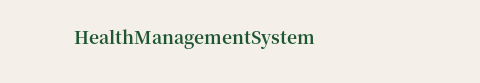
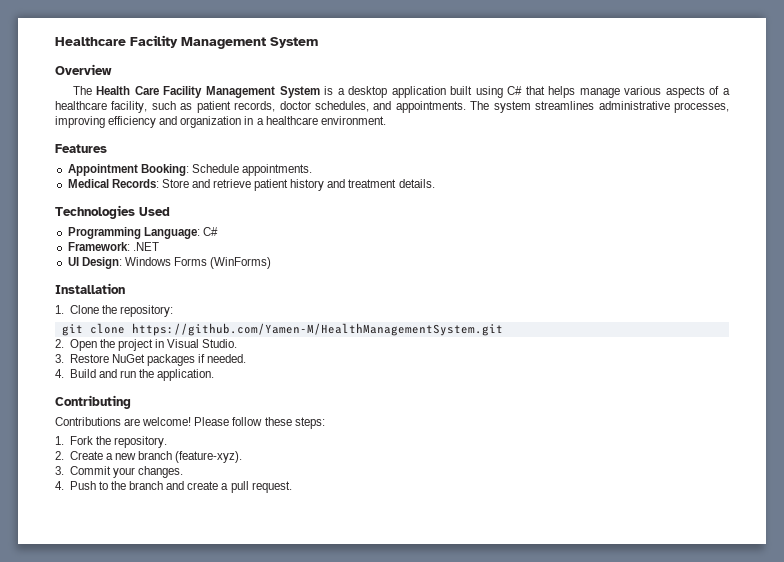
[74,29,315,49] HealthManagementSystem -> [55,35,318,49] [55,64,112,75] [72,86,731,98] [55,101,729,113] [55,116,386,128] [55,144,107,153] [67,164,312,176] [67,179,435,191] [55,205,170,219] [67,227,218,239] [67,242,159,251] [67,257,272,269] [55,283,125,294] [55,305,174,317] [61,323,503,336] [55,339,238,351] [55,354,247,366] [55,369,215,381] [55,395,131,409] [55,417,325,429] [55,436,168,448] [55,451,243,463] [55,466,184,478] [55,481,292,493] Healthcare Facility Management System // Overview // The Health Care Facility Management System is a desktop application built using C# that helps manage various aspects of a healthcare facility, such as patient records, doctor schedules, and appointments. The system streamlines administrative processes, improving efficiency and organization in a healthcare environment. // Features // Appointment Booking: Schedule appointments. // Medical Records: Store and retrieve patient history and treatment details. // Technologies Used // Programming Language: C# // Framework: .NET // UI Design: Windows Forms (WinForms) // Installation // 1. Clone the repository: // git clone https://github.com/Yamen-M/HealthManagementSystem.git // 2. Open the project in Visual Studio. // 3. Restore NuGet packages if needed. // 4. Build and run the application. // Contributing // Contributions are welcome! Please follow these steps: // 1. Fork the repository. // 2. Create a new branch (feature-xyz). // 3. Commit your changes. // 4. Push to the branch and create a pull request.

